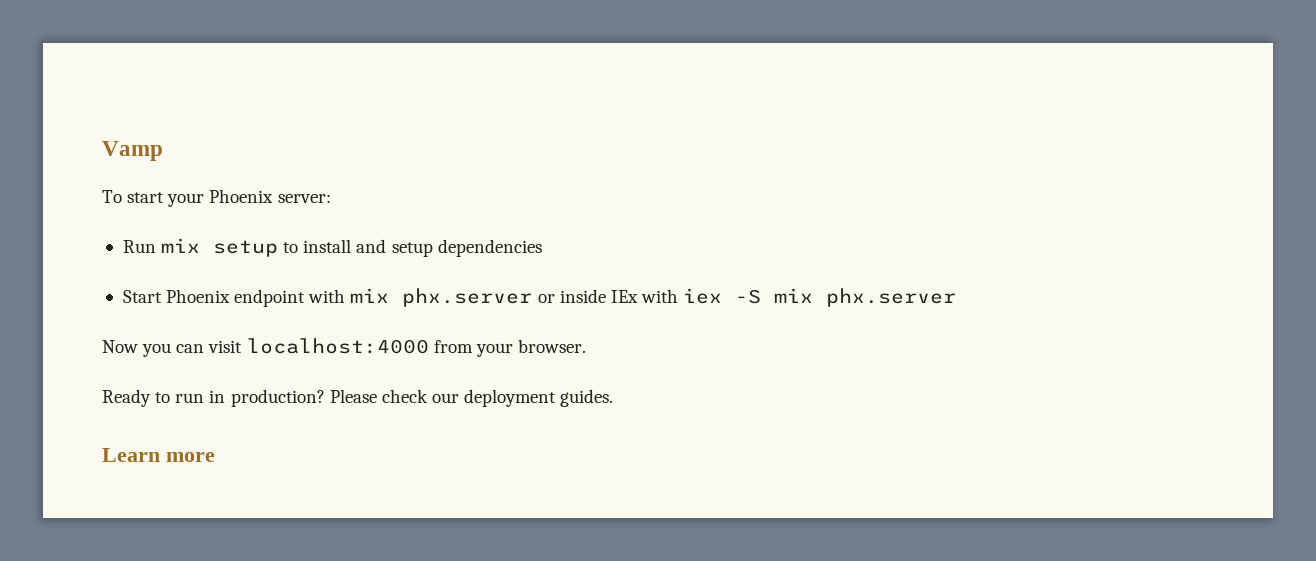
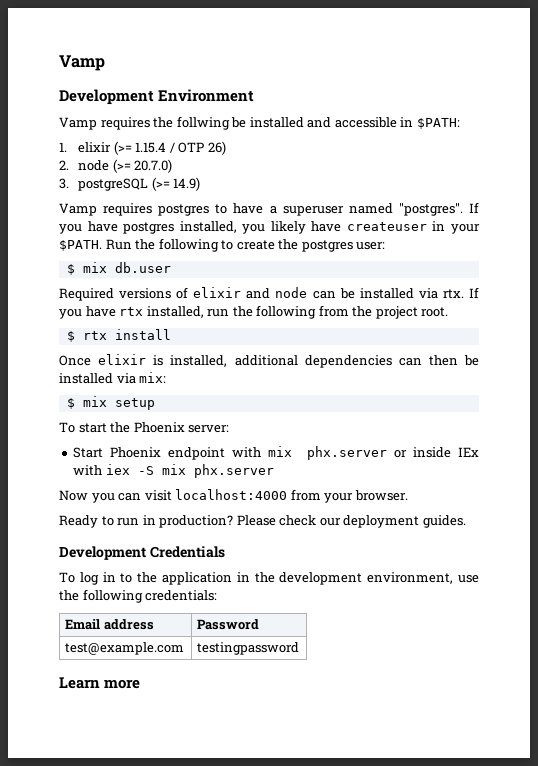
[102,141,163,161] Vamp -> [59,55,105,71] [59,89,255,105] [59,116,460,130] [59,141,226,155] [59,159,173,173] [59,177,201,191] [59,202,479,216] [59,221,480,234] [59,238,386,252] [66,262,171,275] [59,287,479,301] [59,305,449,319] [66,329,171,342] [59,354,479,368] [59,372,167,384] [66,396,155,410] Vamp // Development Environment // Vamp requires the follwing be installed and accessible in $PATH: // 1. elixir (>= 1.15.4 / OTP 26) // 2. node (>= 20.7.0) // 3. postgreSQL (>= 14.9) // Vamp requires postgres to have a superuser named "postgres". If you have postgres installed, you likely have createuser in your $PATH. Run the following to create the postgres user: // $ mix db.user // Required versions of elixir and node can be installed via rtx. If you have rtx installed, run the following from the project root. // $ rtx install // Once elixir is installed, additional dependencies can then be installed via mix: // $ mix setup
[167,193,205,207] your -> [110,422,131,433] the
[122,238,542,257] // Run mix setup to install and setup dependencies -> (230, 429) none
(614, 398) none -> [59,546,225,560] [59,572,480,585] [59,589,218,603] [65,619,154,630] [197,619,260,630] [65,642,185,655] [197,642,300,655] // Development Credentials // To log in to the application in the development environment, use the following credentials: // Email address | Password // test@example.com | testingpassword

